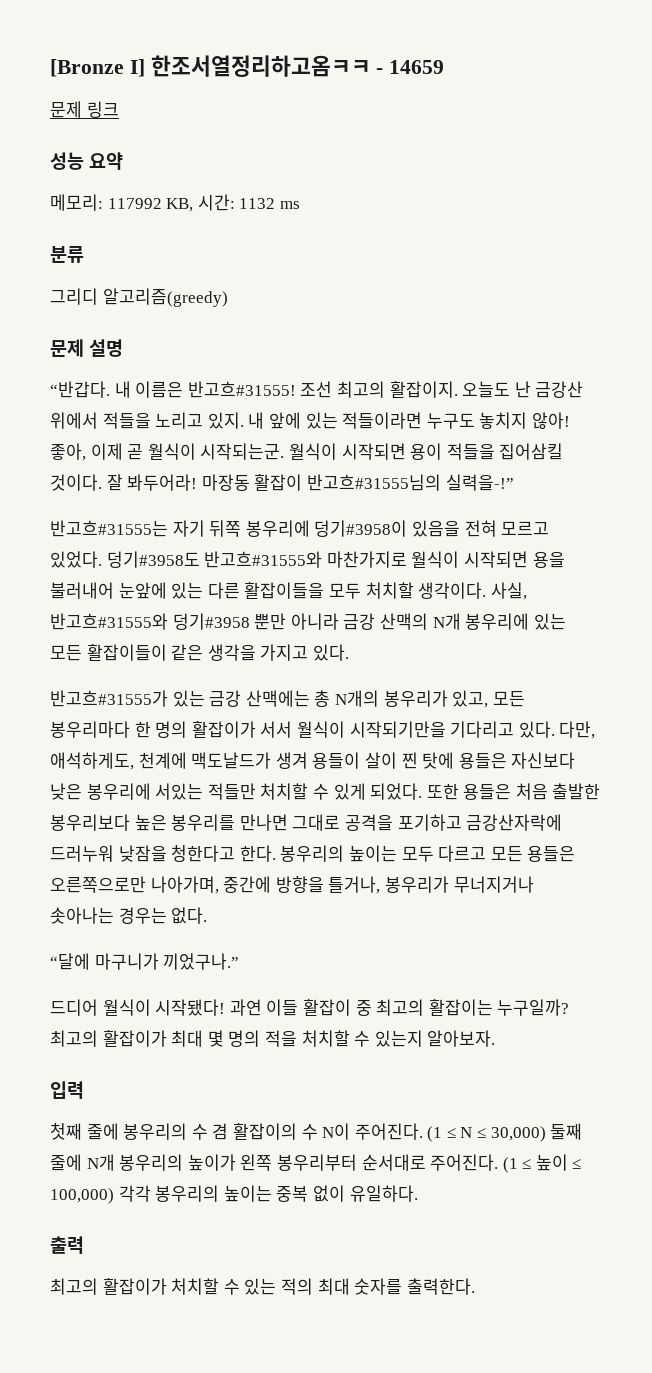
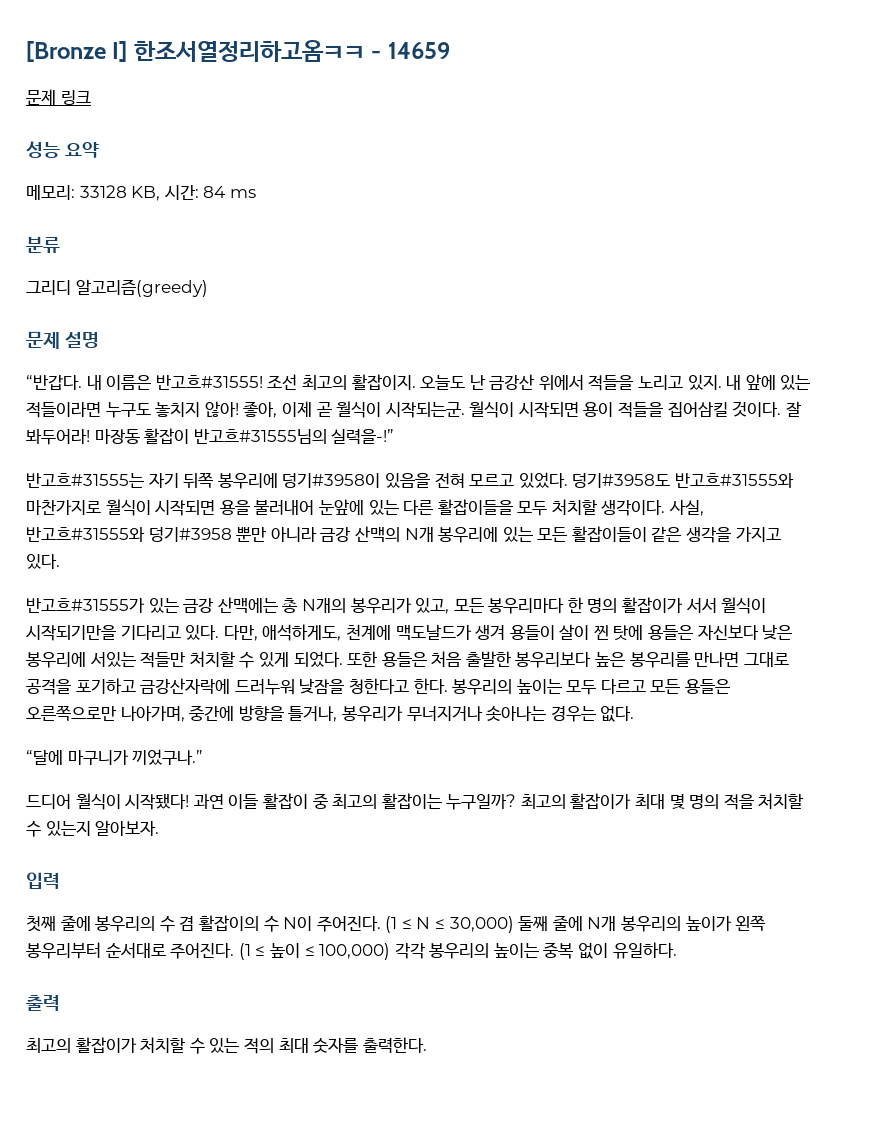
[107,198,162,209] 117992 -> [79,185,127,198] 33128
[239,198,276,209] 1132 -> [203,186,226,198] 84

